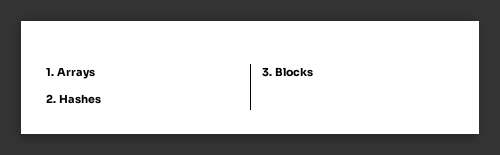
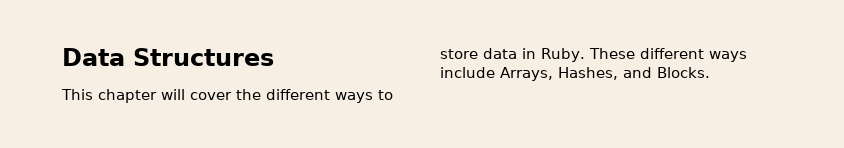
[46,67,95,79] [46,94,101,104] [262,67,313,77] 1. Arrays // 2. Hashes // 3. Blocks -> [62,48,274,66] [61,89,393,103] [440,48,747,62] [440,67,710,81] Data Structures // This chapter will cover the different ways to store data in Ruby. These different ways include Arrays, Hashes, and Blocks.

